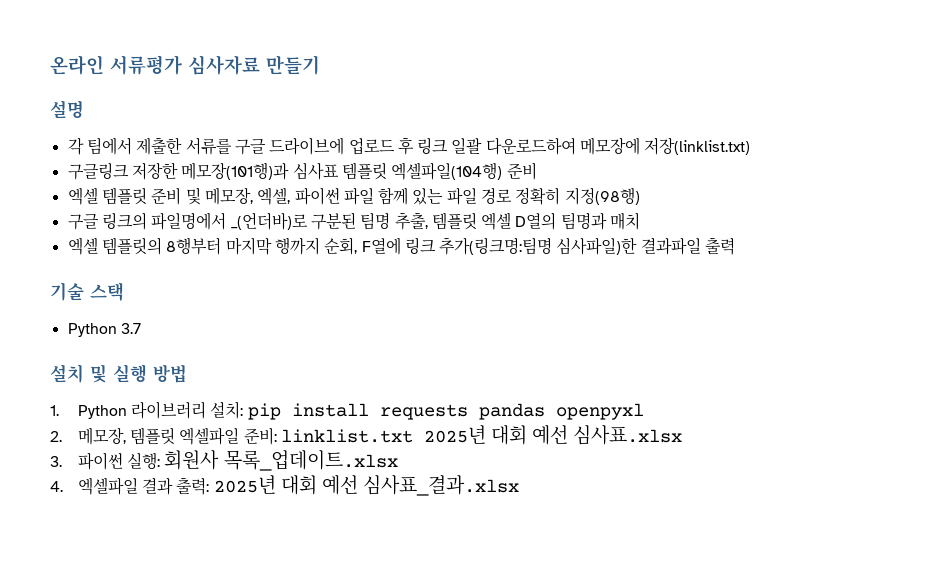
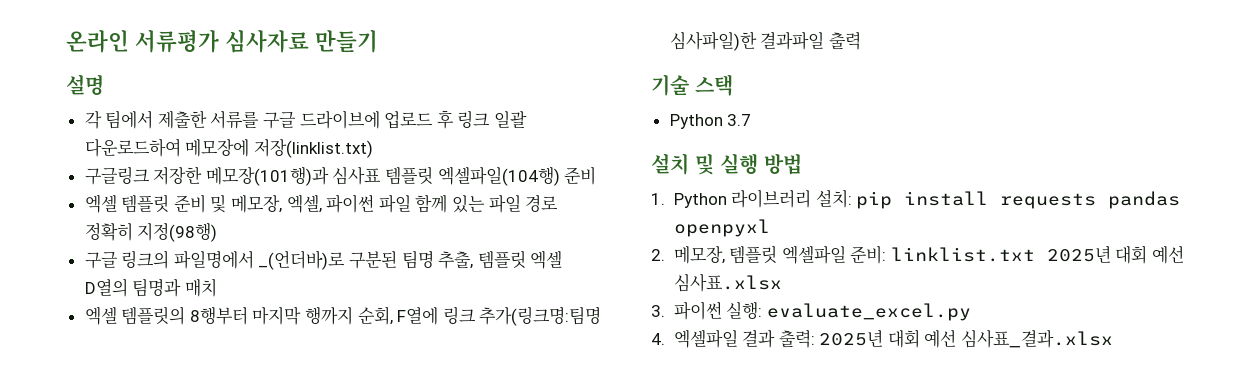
[164,450,398,471] 회원사 목록_업데이트.xlsx -> [766,303,971,321] evaluate_excel.py

